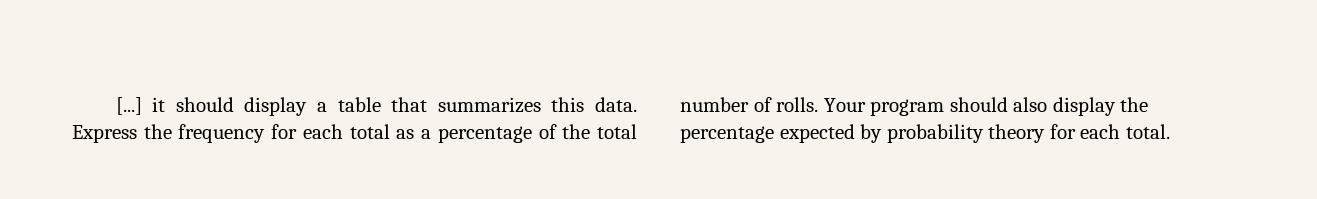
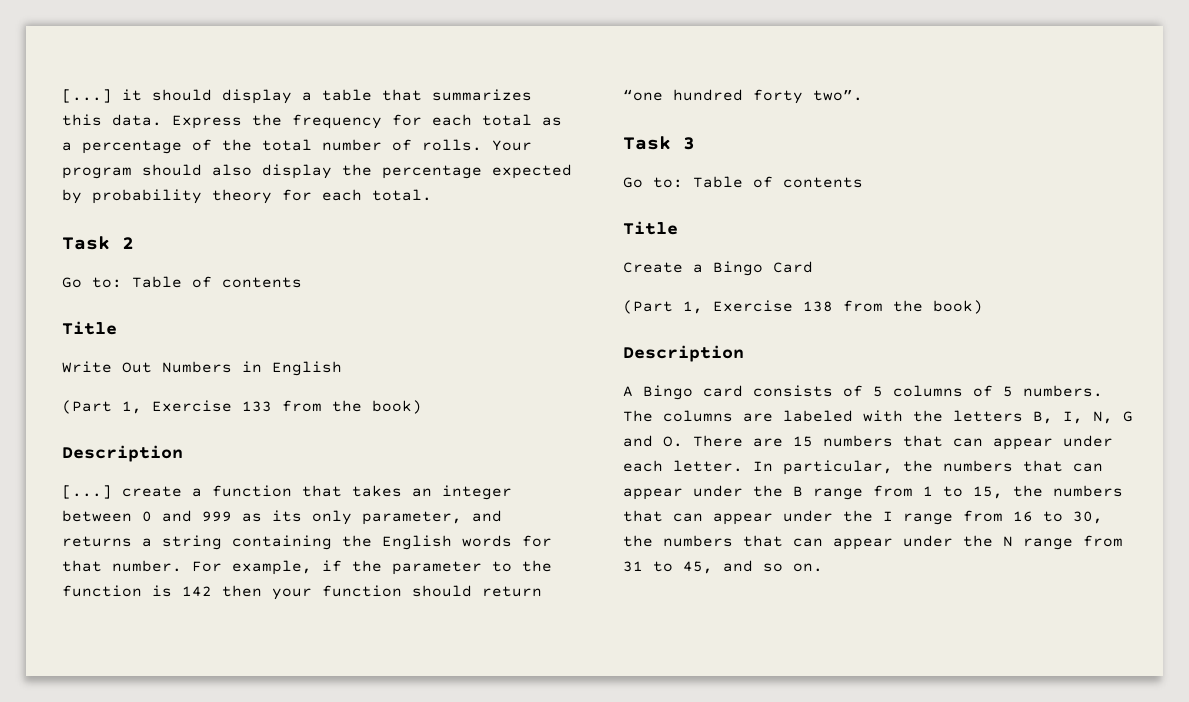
(1170, 131) none -> [62,236,134,250] [62,276,302,288] [62,321,117,335] [62,361,342,376] [62,400,422,414] [62,445,183,462] [62,485,512,500] [62,510,502,525] [62,535,552,550] [62,560,552,575] [62,585,542,600] [623,89,863,104] [623,136,695,150] [623,176,863,188] [623,221,678,235] [623,261,813,276] [623,300,983,314] [623,345,744,362] [623,385,1103,400] [623,410,1133,424] [623,435,1113,450] [623,460,1103,475] [623,485,1123,500] [623,510,1103,525] [623,535,1123,550] [623,560,823,574] // Task 2 // Go to: Table of contents // Title // Write Out Numbers in English // (Part 1, Exercise 133 from the book) // Description // [...] create a function that takes an integer between 0 and 999 as its only parameter, and returns a string containing the English words for that number. For example, if the parameter to the function is 142 then your function should return “one hundred forty two”. // Task 3 // Go to: Table of contents // Title // Create a Bingo Card // (Part 1, Exercise 138 from the book) // Description // A Bingo card consists of 5 columns of 5 numbers. The columns are labeled with the letters B, I, N, G and O. There are 15 numbers that can appear under each letter. In particular, the numbers that can appear under the B range from 1 to 15, the numbers that can appear under the I range from 16 to 30, the numbers that can appear under the N range from 31 to 45, and so on.

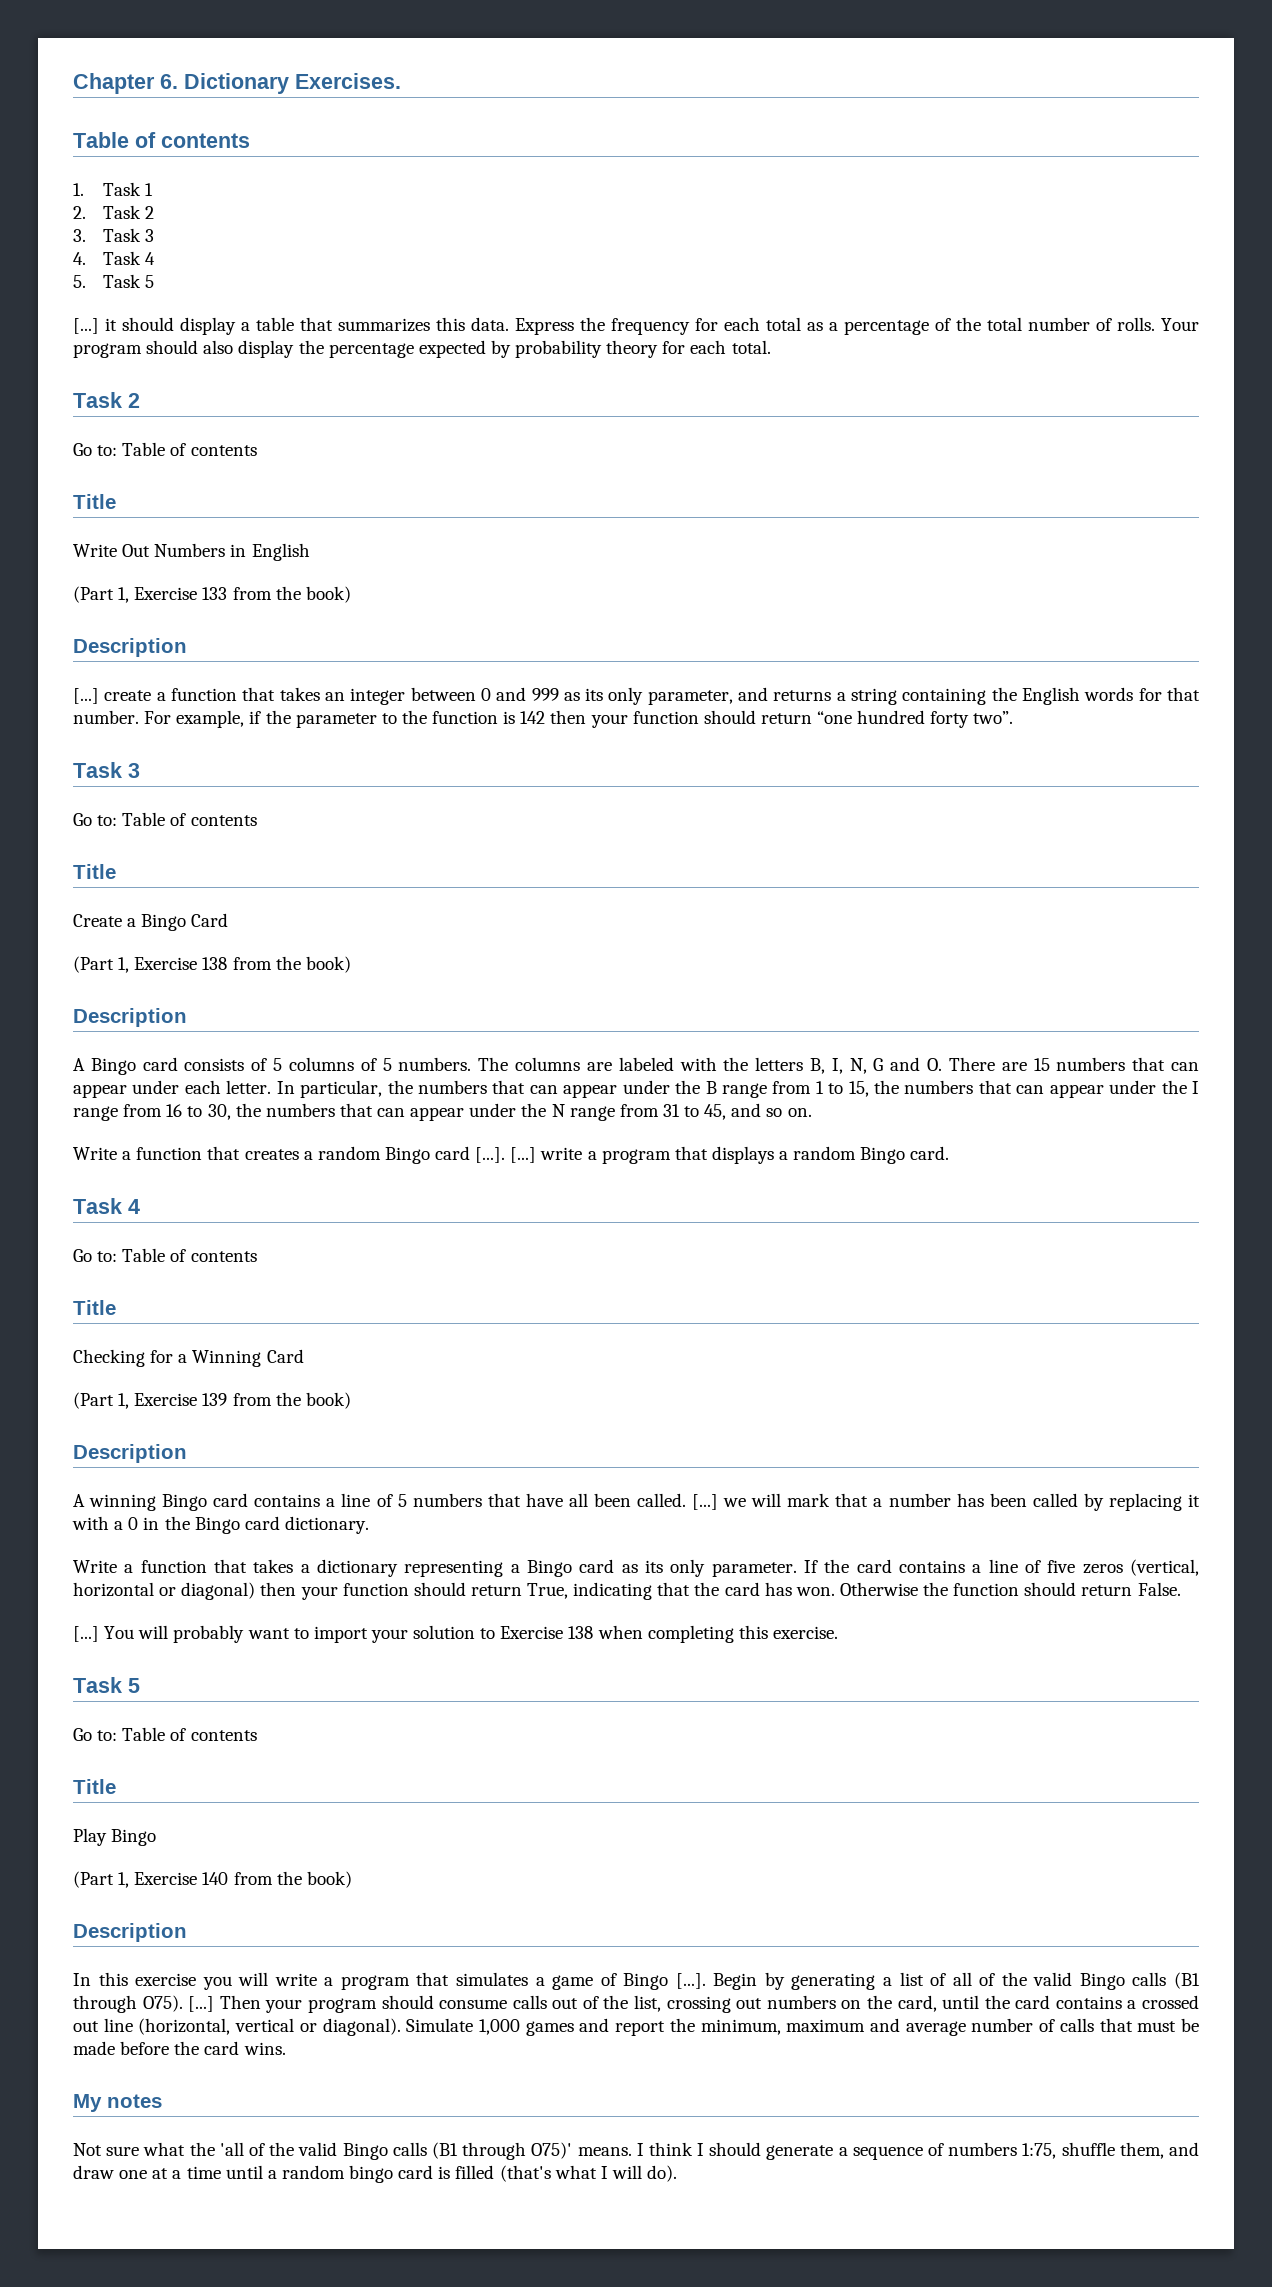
(62, 96) none -> [73,73,401,94] [73,132,250,148] [73,182,153,196] [73,205,154,219] [73,228,154,242] [73,251,155,265] [73,274,154,288] Chapter 6. Dictionary Exercises. // Table of contents // 1. Task 1 // 2. Task 2 // 3. Task 3 // 4. Task 4 // 5. Task 5 //
(823, 567) none -> [73,1146,950,1164] [73,1198,140,1214] [73,1248,257,1262] [73,1300,116,1315] [73,1349,304,1367] [73,1392,351,1409] [73,1444,187,1463] [73,1493,1200,1511] [72,1516,369,1534] [73,1559,1200,1577] [73,1582,1181,1600] [73,1625,838,1643] [73,1677,140,1693] [73,1727,257,1741] [73,1779,116,1794] [73,1828,157,1846] [73,1871,352,1888] [73,1923,187,1942] [73,1972,1200,1990] [73,1995,1200,2013] [73,2018,1199,2036] [73,2041,286,2055] [73,2094,162,2112] [73,2142,1200,2160] [73,2165,678,2183] // Write a function that creates a random Bingo card [...]. [...] write a program that displays a random Bingo card. // Task 4 // Go to: Table of contents // Title // Checking for a Winning Card // (Part 1, Exercise 139 from the book) // Description // A winning Bingo card contains a line of 5 numbers that have all been called. [...] we will mark that a number has been called by replacing it with a 0 in the Bingo card dictionary. // Write a function that takes a dictionary representing a Bingo card as its only parameter. If the card contains a line of five zeros (vertical, horizontal or diagonal) then your function should return True, indicating that the card has won. Otherwise the function should return False. // [...] You will probably want to import your solution to Exercise 138 when completing this exercise. // Task 5 // Go to: Table of contents // Title // Play Bingo // (Part 1, Exercise 140 from the book) // Description // In this exercise you will write a program that simulates a game of Bingo [...]. Begin by generating a list of all of the valid Bingo calls (B1 through O75). [...] Then your program should consume calls out of the list, crossing out numbers on the card, until the card contains a crossed out line (horizontal, vertical or diagonal). Simulate 1,000 games and report the minimum, maximum and average number of calls that must be made before the card wins. // My notes // Not sure what the 'all of the valid Bingo calls (B1 through O75)' means. I think I should generate a sequence of numbers 1:75, shuffle them, and draw one at a time until a random bingo card is filled (that's what I will do).

